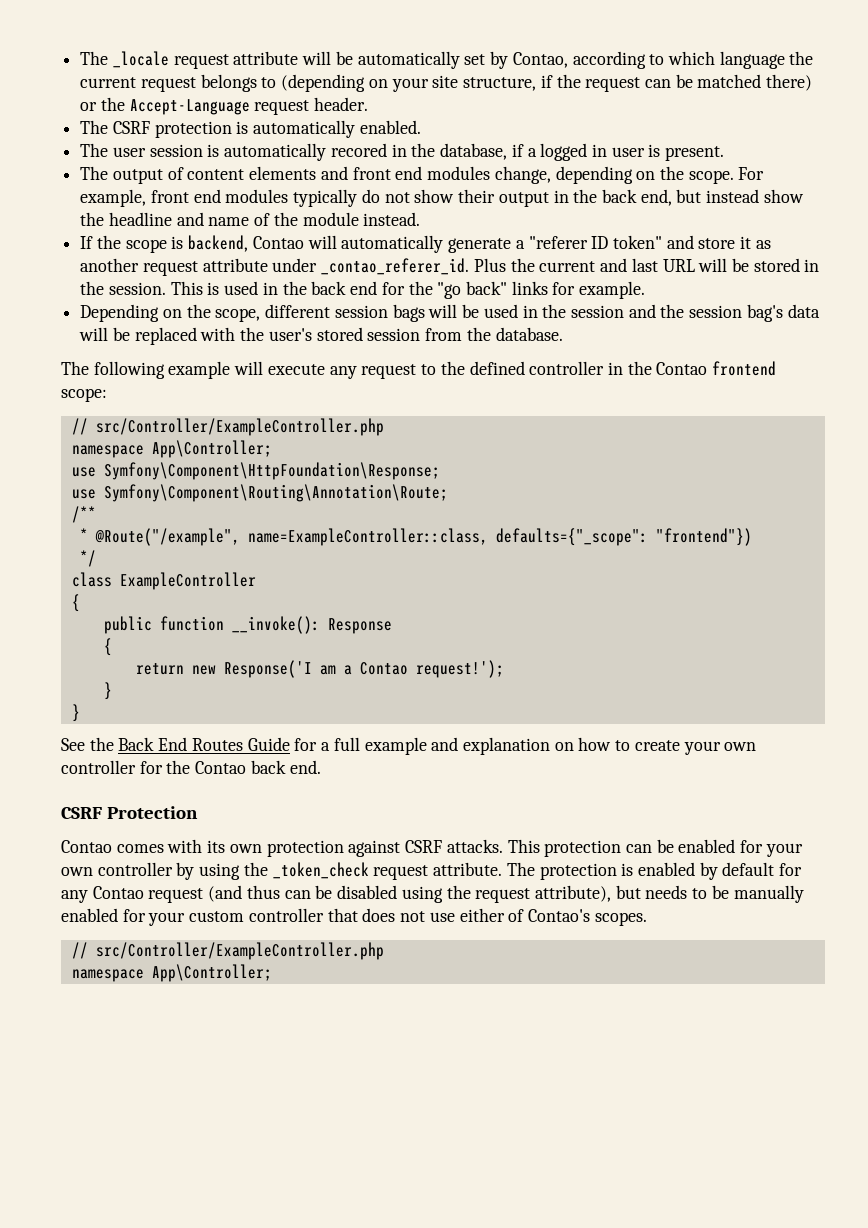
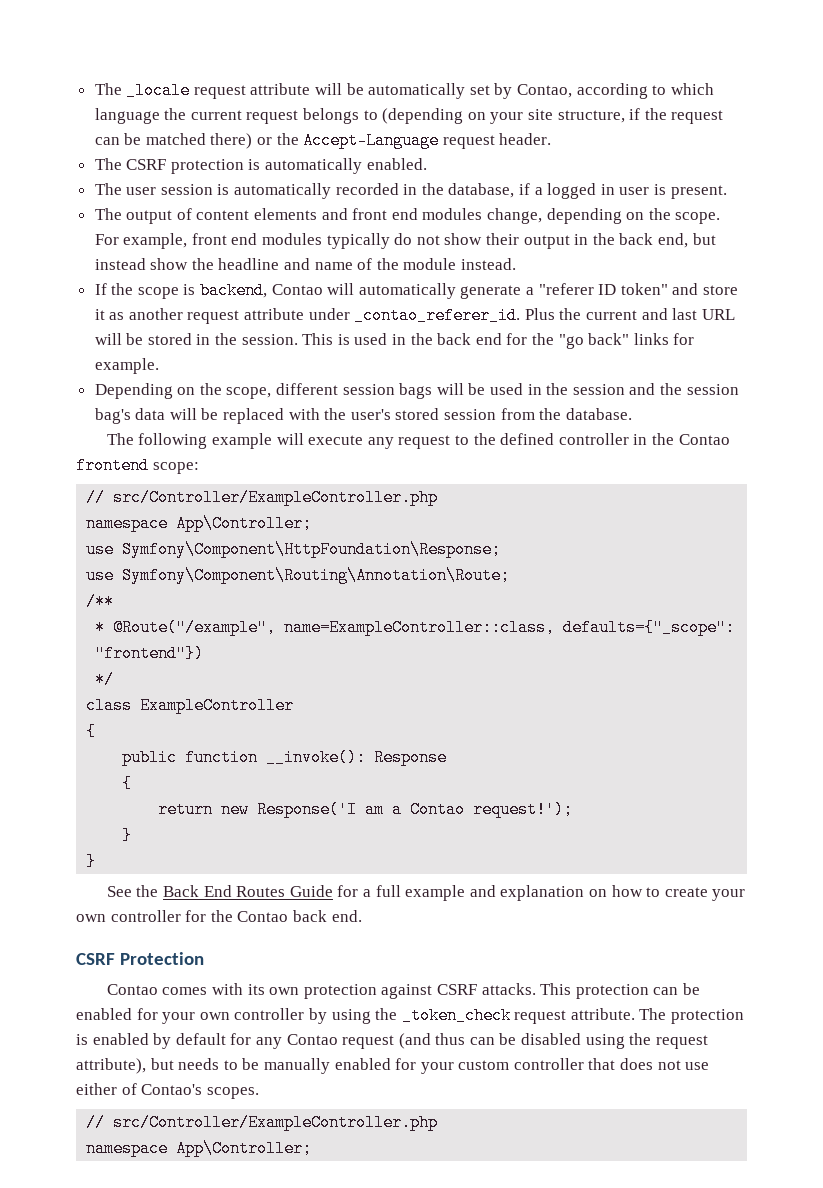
[330,143,387,157] recored -> [335,183,399,195] recorded

